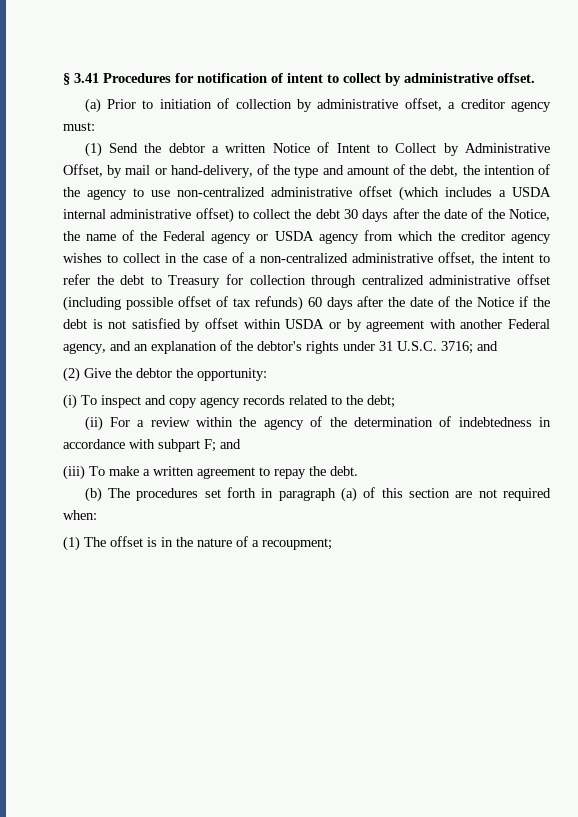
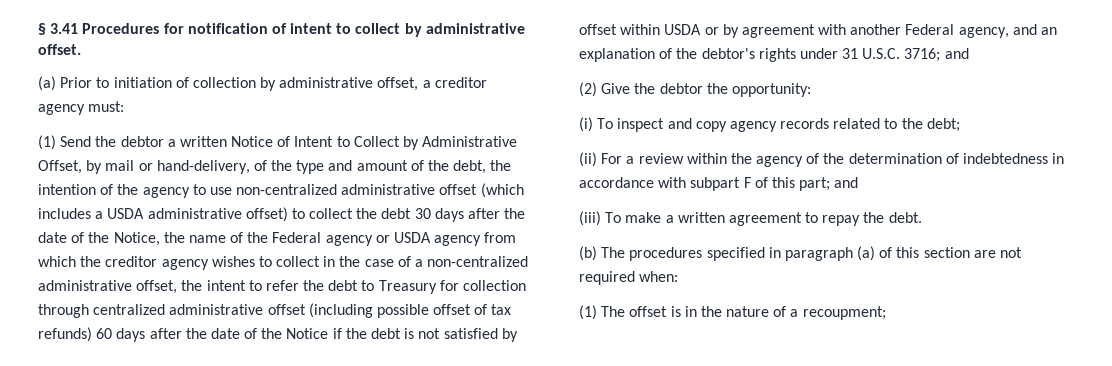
[63,209,106,219] internal -> (145, 213) none
[204,439,216,452] F; -> [743,177,831,191] F of this part;
[204,487,256,498] set forth -> [706,247,765,261] specified

